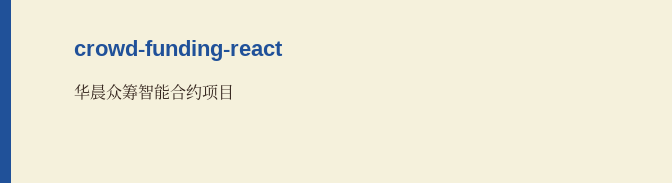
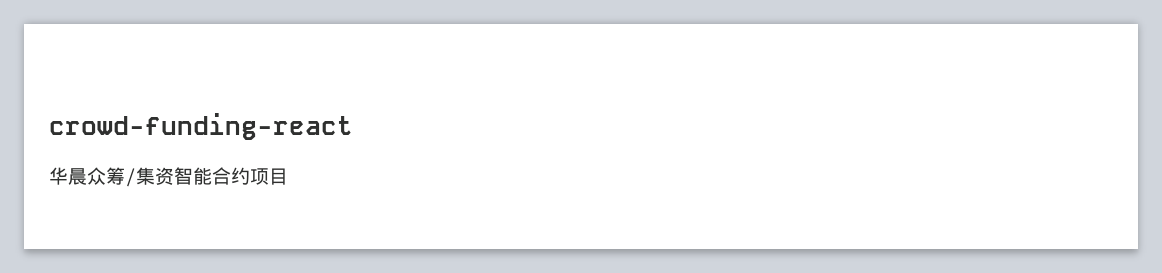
(138, 92) none -> [125,167,174,187] /集资

